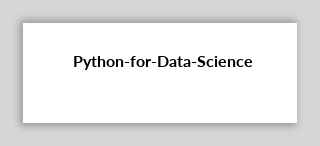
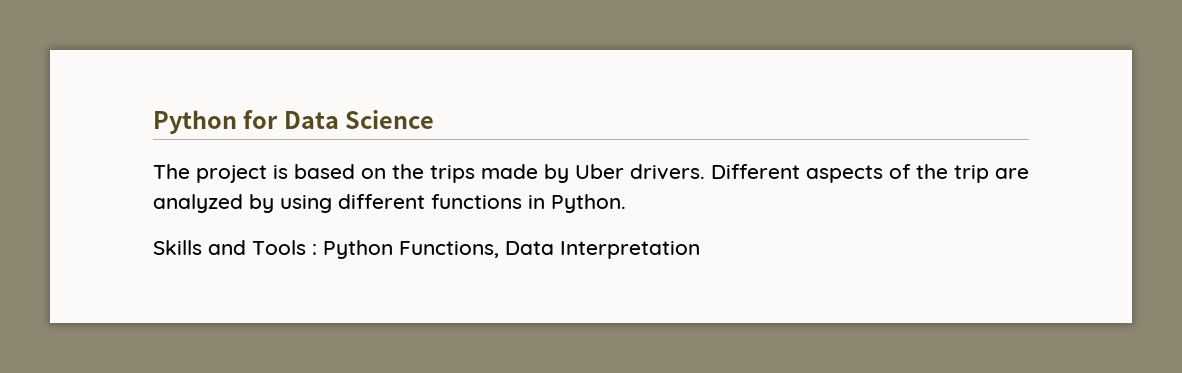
[73,56,253,70] Python-for-Data-Science -> [153,110,435,134] [153,164,1029,183] [153,194,626,213] [153,240,700,259] Python for Data Science // The project is based on the trips made by Uber drivers. Different aspects of the trip are analyzed by using different functions in Python. // Skills and Tools : Python Functions, Data Interpretation

